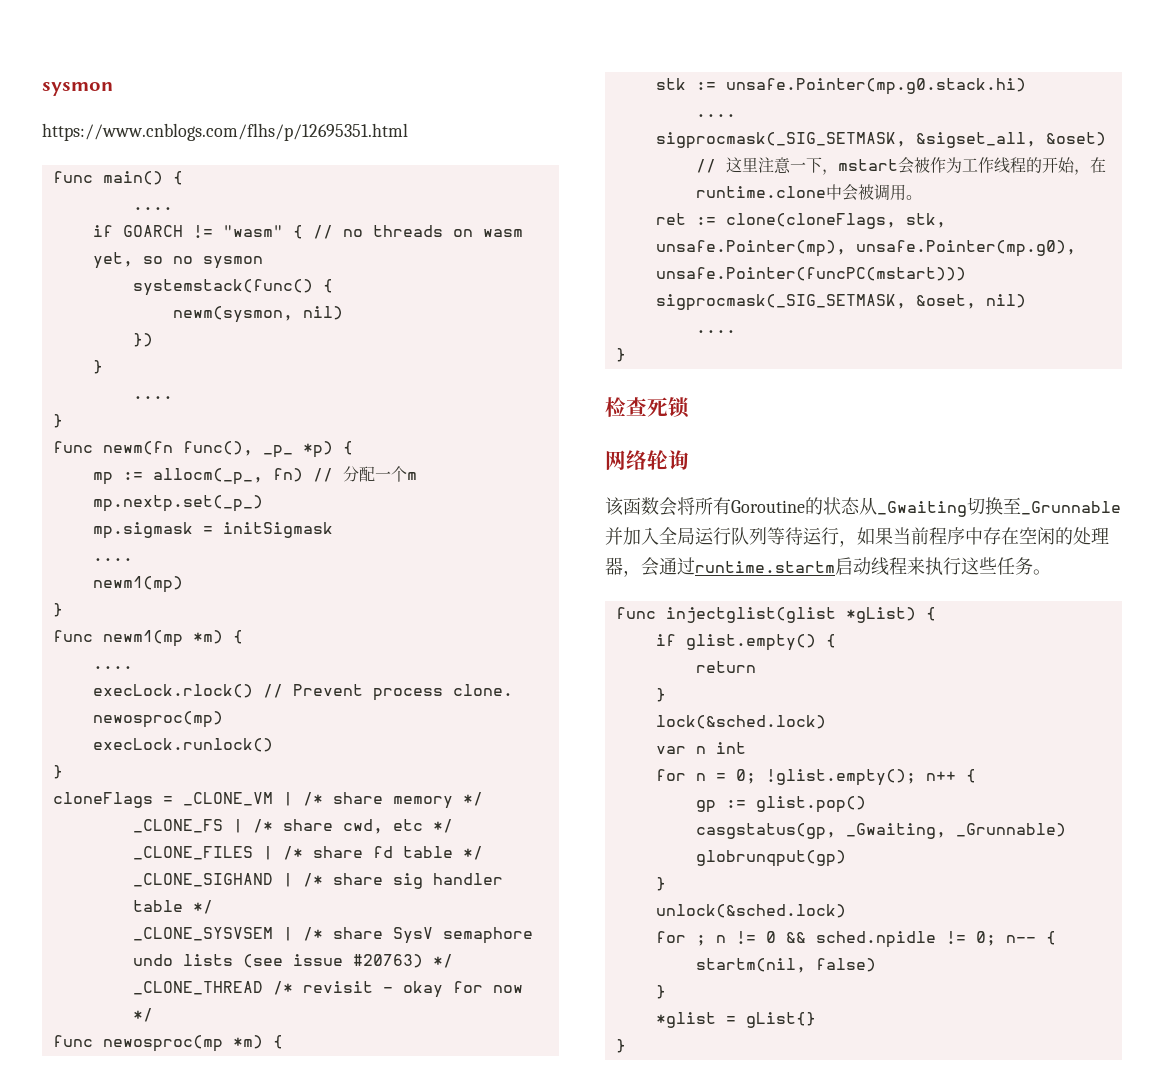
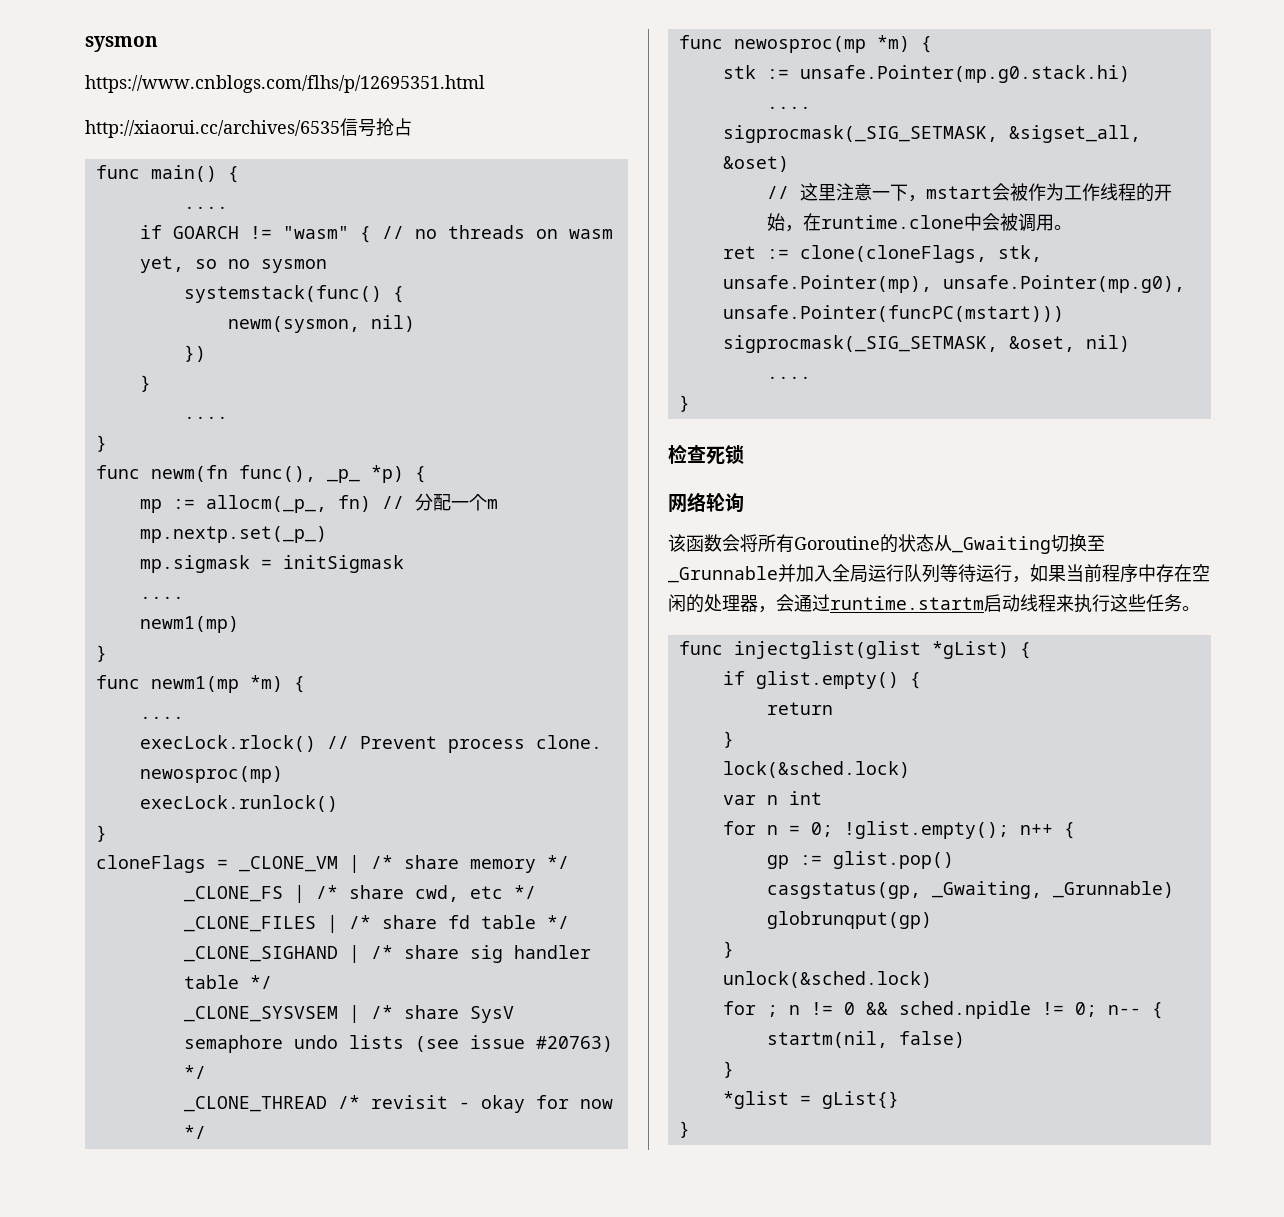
(408, 132) none -> [85,118,412,138] // http://xiaorui.cc/archives/6535信号抢占

